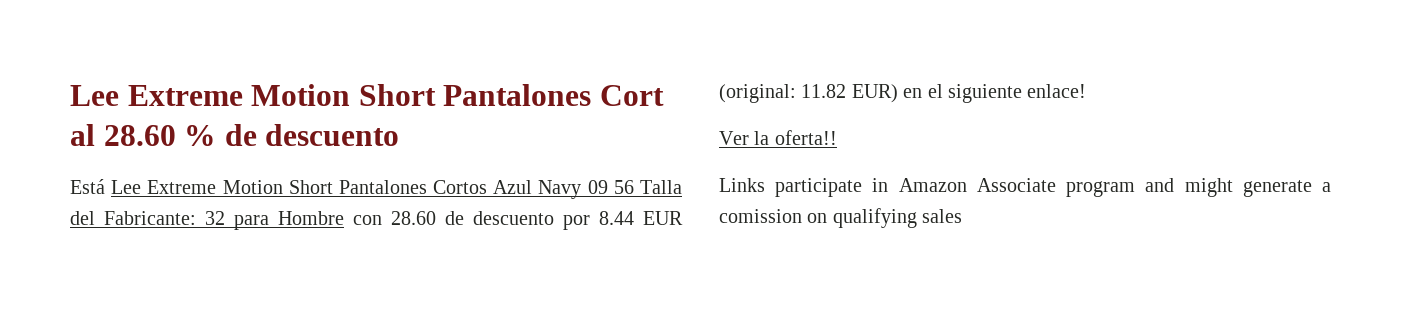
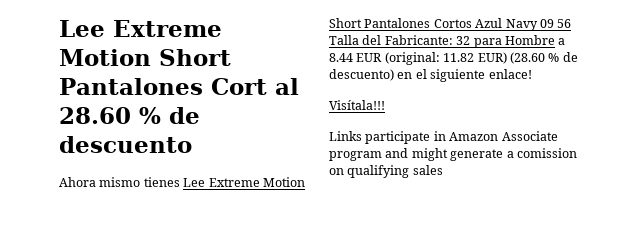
[70,179,105,194] Está -> [59,177,180,187] Ahora mismo tienes
[353,211,590,230] con 28.60 de descuento por -> [558,38,566,45] a
(898, 93) none -> [509,52,578,64] [329,69,394,81] (28.60 % de descuento)
[719,130,837,145] Ver la oferta!! -> [329,100,385,110] Visítala!!!

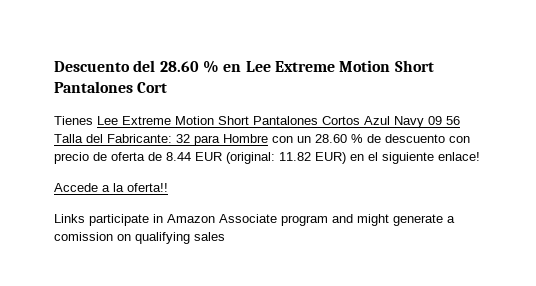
(59, 28) none -> [54,60,242,73] Descuento del 28.60 % en
[274,78,299,95] [59,107,200,124] [59,136,192,153] [59,177,180,187] al 28.60 % de descuento // Ahora mismo tienes -> [54,116,93,125] // Tienes
[558,38,566,45] a -> [272,134,470,143] [54,152,162,164] con un 28.60 % de descuento con precio de oferta de
[509,52,578,64] [329,69,394,81] (28.60 % de descuento) -> (346, 158) none
[329,100,385,110] Visítala!!! -> [54,183,168,192] Accede a la oferta!!

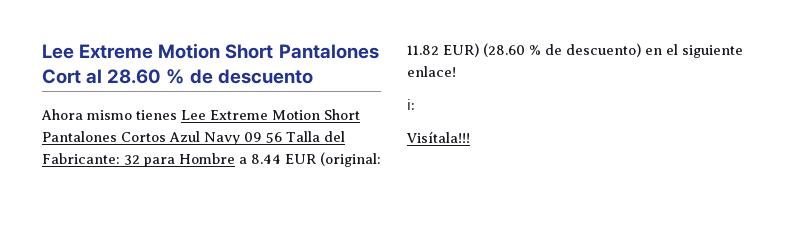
[54,60,242,73] Descuento del 28.60 % en -> (42, 51) none
[54,116,93,125] // Tienes -> [86,69,313,84] [41,109,177,120] al 28.60 % de descuento // Ahora mismo tienes
[272,134,470,143] [54,152,162,164] con un 28.60 % de descuento con precio de oferta de -> [239,157,247,164] a
(346, 158) none -> [483,43,641,57] (28.60 % de descuento)
[54,183,168,192] [54,214,455,226] [54,232,225,244] Accede a la oferta!! // Links participate in Amazon Associate program and might generate a comission on qualifying sales -> [407,99,415,110] [406,131,470,143] ℹ: // Visítala!!!

